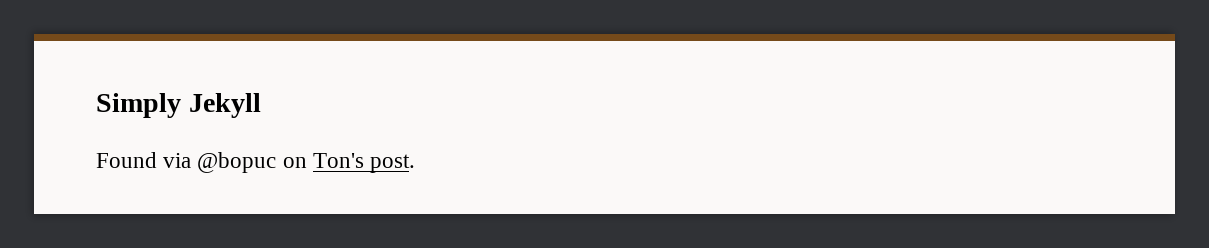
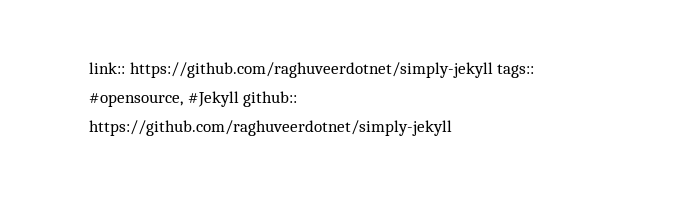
[96,93,261,118] [96,152,416,173] Simply Jekyll // Found via @bopuc on Ton's post. -> [89,62,535,78] [89,91,298,107] [89,120,452,136] link:: https://github.com/raghuveerdotnet/simply-jekyll tags:: #opensource, #Jekyll github:: https://github.com/raghuveerdotnet/simply-jekyll

